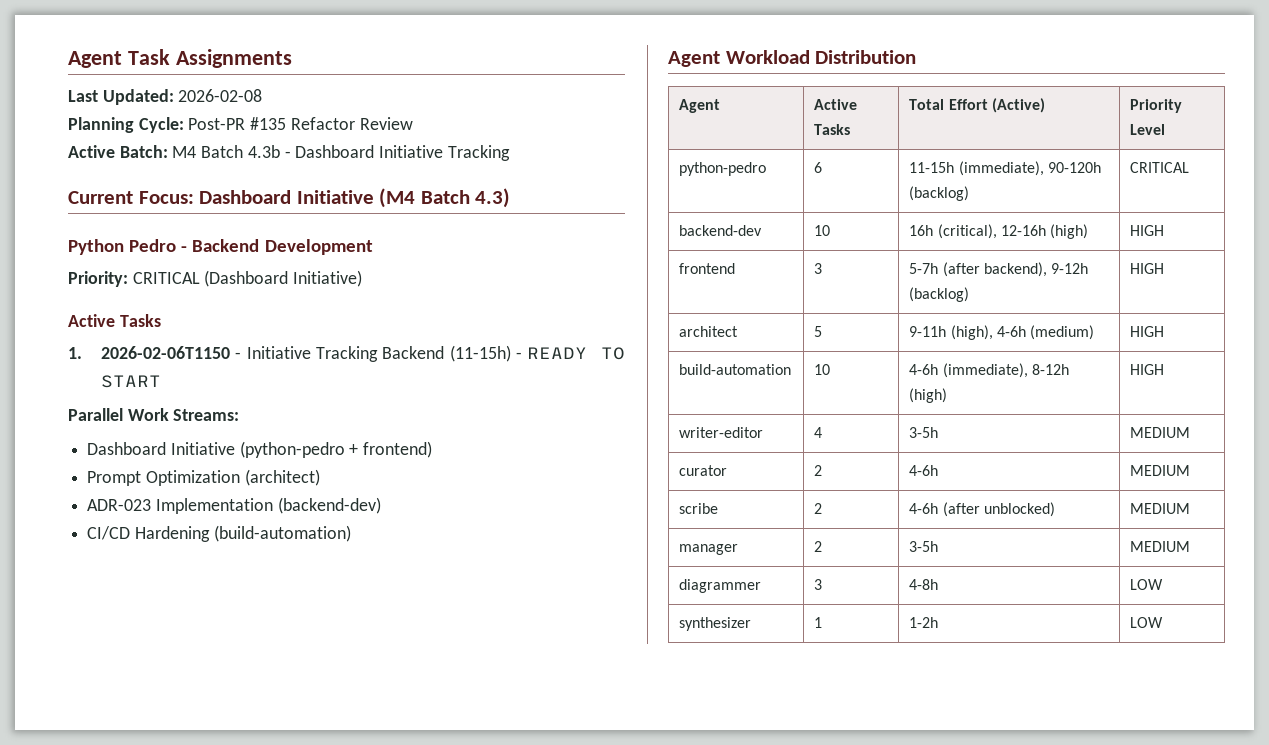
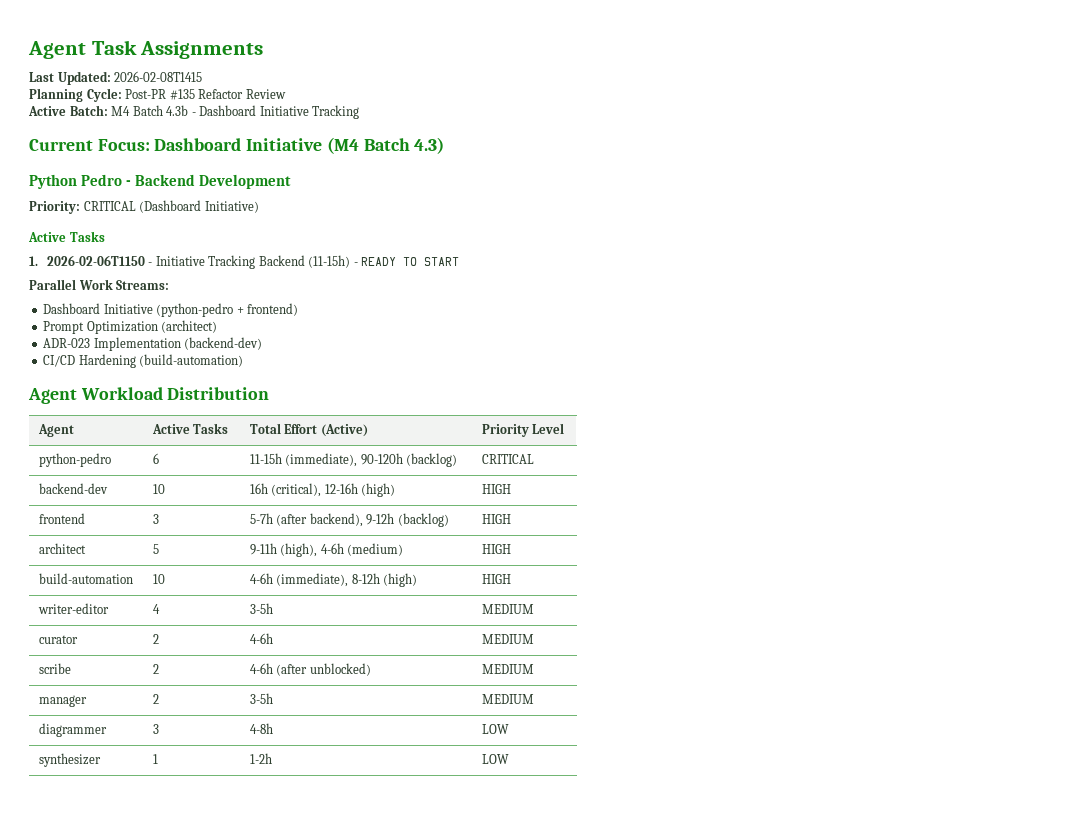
[178,89,263,102] 2026-02-08 -> [114,71,203,82] 2026-02-08T1415

